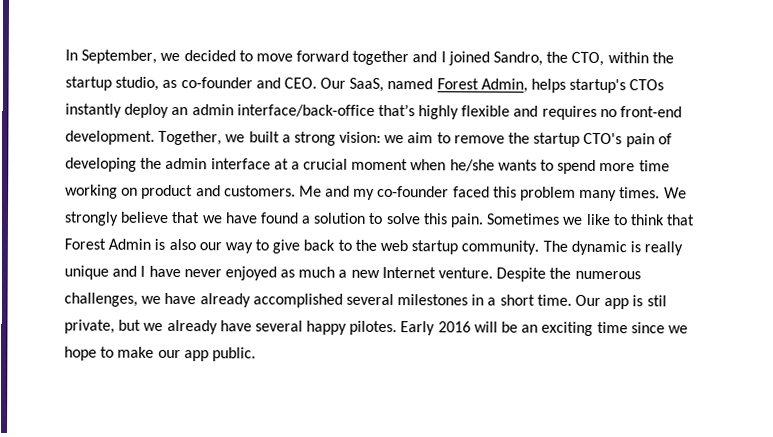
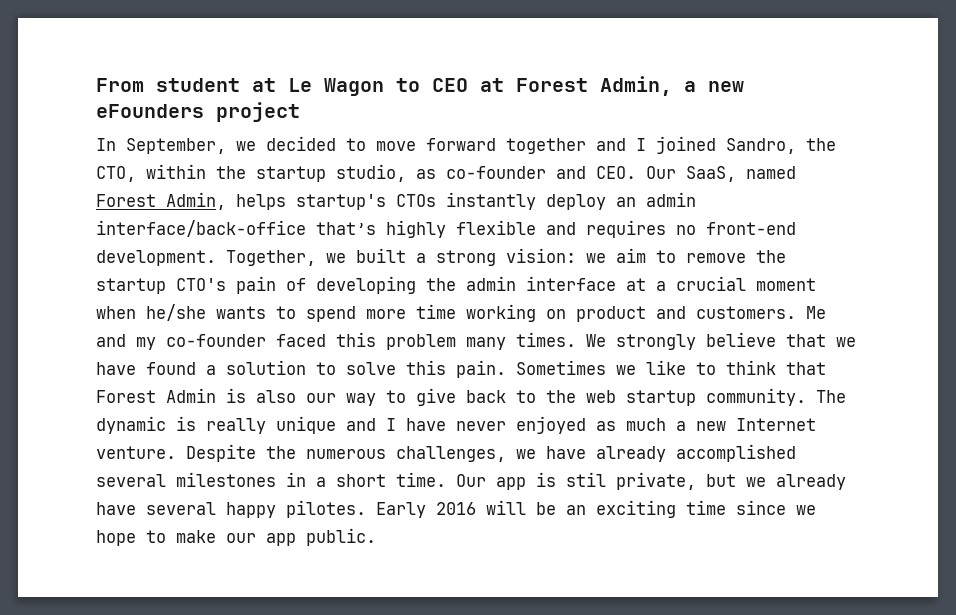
(65, 55) none -> [96,76,744,96] [96,102,300,122] From student at Le Wagon to CEO at Forest Admin, a new eFounders project //

